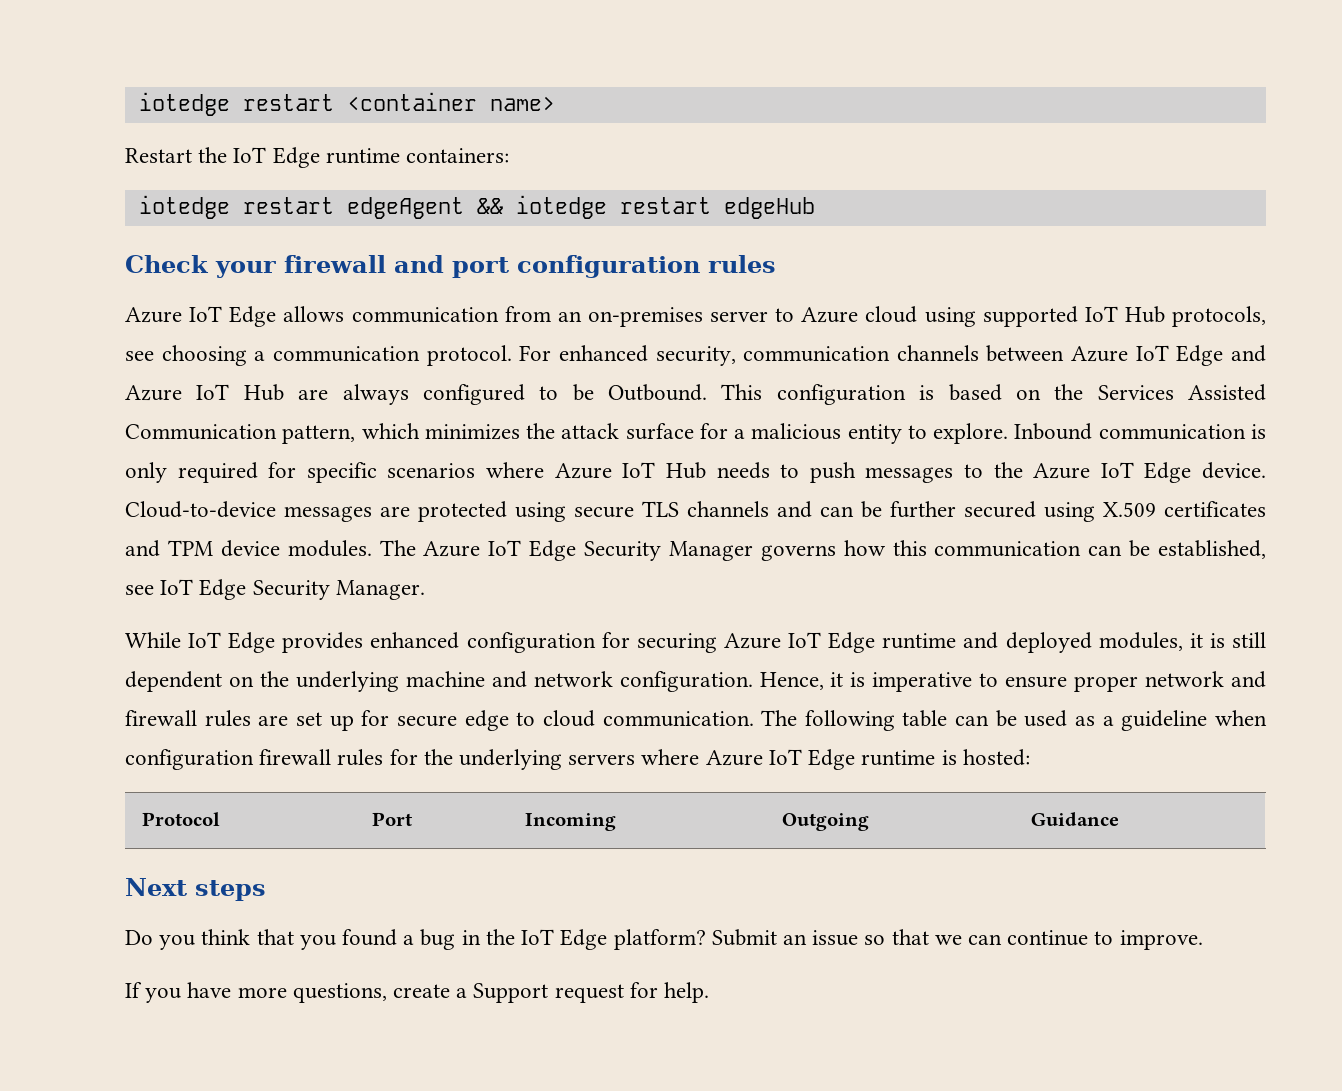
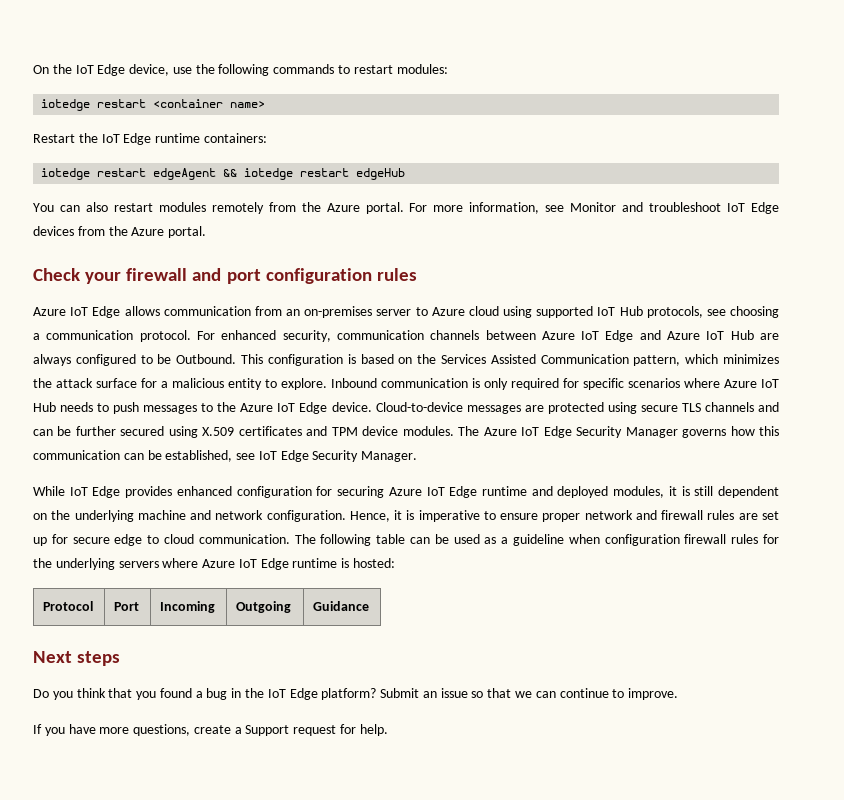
(138, 104) none -> [33,64,448,76] On the IoT Edge device, use the following commands to restart modules: //
(815, 208) none -> [33,202,780,214] [33,226,207,238] // You can also restart modules remotely from the Azure portal. For more information, see Monitor and troubleshoot IoT Edge devices from the Azure portal.

